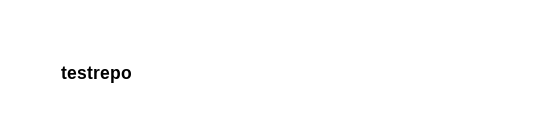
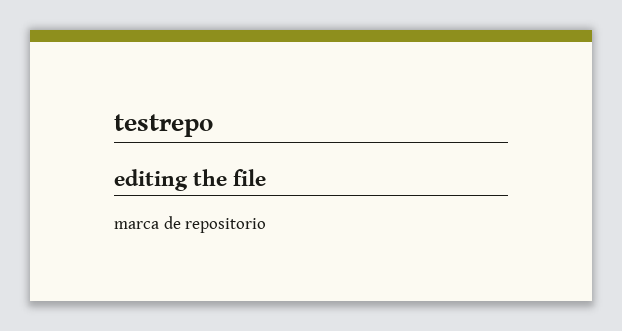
(132, 74) none -> [114,169,267,191] [114,216,267,233] // editing the file // marca de repositorio

